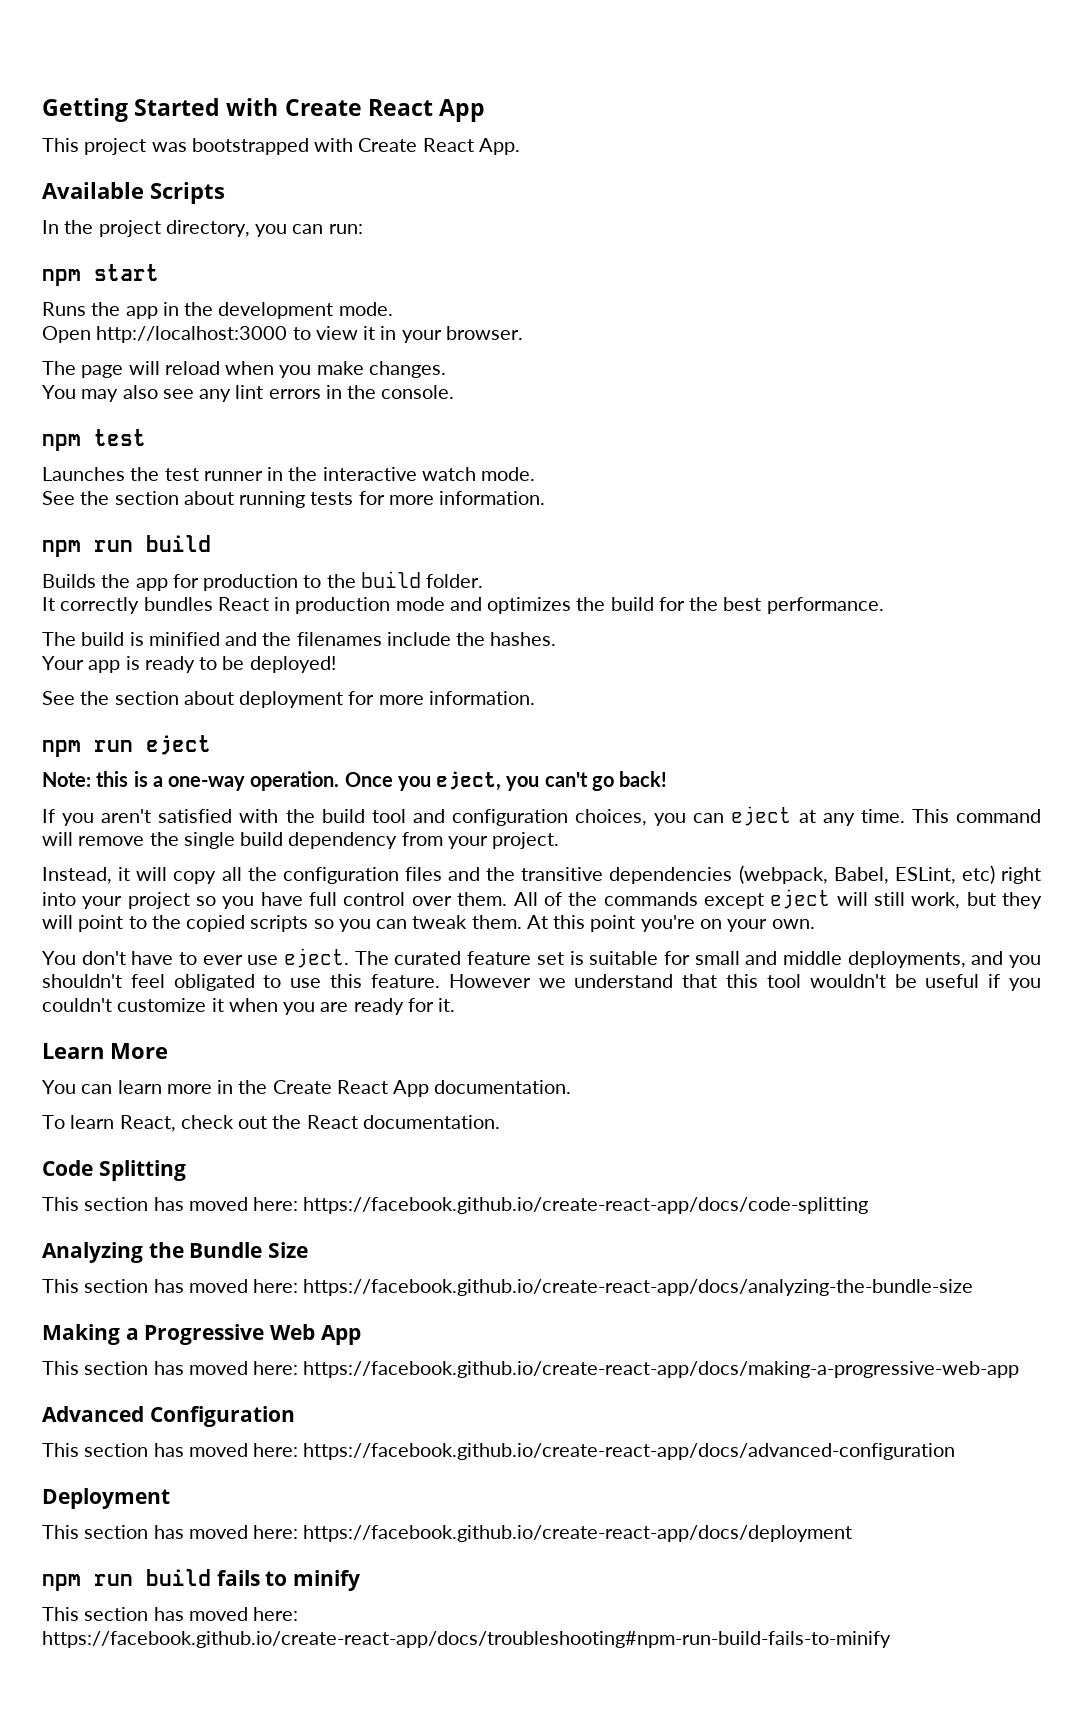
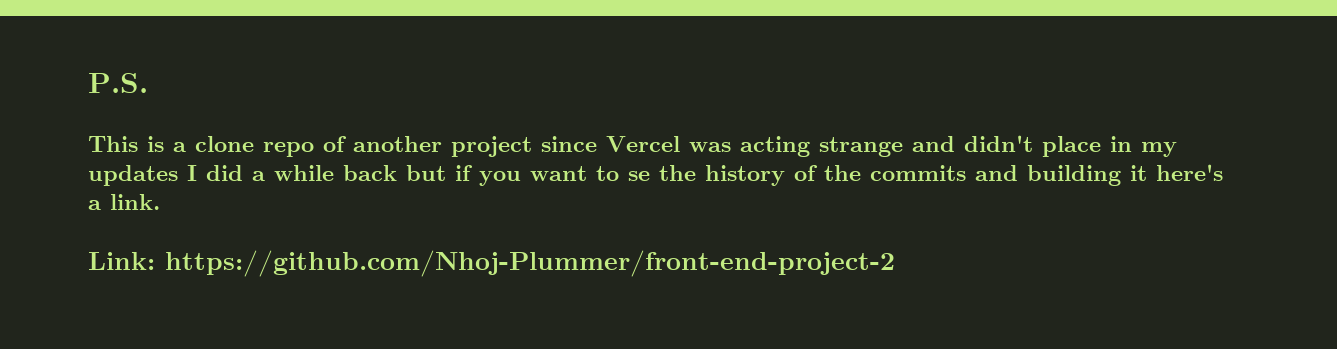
[42,98,486,122] [42,138,520,155] [42,182,225,204] [42,220,363,237] [42,264,159,286] [42,302,393,319] [42,326,523,343] [42,361,446,378] [42,385,455,402] [42,429,146,451] [42,467,536,481] [42,491,546,508] [42,535,211,557] [42,571,484,591] [42,597,884,614] [42,632,557,646] [42,656,336,673] [42,691,535,708] [42,735,211,757] [42,771,668,791] [42,806,1041,826] [42,832,560,849] [42,865,1041,884] [42,889,1043,909] [42,915,815,932] [42,948,1042,968] [42,974,1042,991] [42,998,456,1015] [42,1043,168,1059] [42,1080,572,1097] [42,1115,500,1132] [42,1160,186,1181] [42,1197,869,1214] [42,1242,309,1263] [42,1279,974,1296] [42,1324,361,1345] [42,1361,1020,1378] [42,1406,295,1427] [42,1443,956,1460] [42,1488,170,1509] [42,1525,853,1542] [42,1569,361,1591] [42,1607,299,1621] [42,1631,891,1648] Getting Started with Create React App // This project was bootstrapped with Create React App. // Available Scripts // In the project directory, you can run: // npm start // Runs the app in the development mode. // Open http://localhost:3000 to view it in your browser. // The page will reload when you make changes. // You may also see any lint errors in the console. // npm test // Launches the test runner in the interactive watch mode. // See the section about running tests for more information. // npm run build // Builds the app for production to the build folder. // It correctly bundles React in production mode and optimizes the build for the best performance. // The build is minified and the filenames include the hashes. // Your app is ready to be deployed! // See the section about deployment for more information. // npm run eject // Note: this is a one-way operation. Once you eject, you can't go back! // If you aren't satisfied with the build tool and configuration choices, you can eject at any time. This command will remove the single build dependency from your project. // Instead, it will copy all the configuration files and the transitive dependencies (webpack, Babel, ESLint, etc) right into your project so you have full control over them. All of the commands except eject will still work, but they will point to the copied scripts so you can tweak them. At this point you're on your own. // You don't have to ever use eject. The curated feature set is suitable for small and middle deployments, and you shouldn't feel obligated to use this feature. However we understand that this tool wouldn't be useful if you couldn't customize it when you are ready for it. // Learn More // You can learn more in the Create React App documentation. // To learn React, check out the React documentation. // Code Splitting // This section has moved here: https://facebook.github.io/create-react-app/docs/code-splitting // Analyzing the Bundle Size // This section has moved here: https://facebook.github.io/create-react-app/docs/analyzing-the-bundle-size // Making a Progressive Web App // This section has moved here: https://facebook.github.io/create-react-app/docs/making-a-progressive-web-app // Advanced Configuration // This section has moved here: https://facebook.github.io/create-react-app/docs/advanced-configuration // Deployment // This section has moved here: https://facebook.github.io/create-react-app/docs/deployment // npm run build fails to minify // This section has moved here: https://facebook.github.io/create-react-app/docs/troubleshooting#npm-run-build-fails-to-minify -> [88,73,148,93] [88,135,1177,157] [88,164,1223,186] [88,194,160,210] [88,250,895,277] P.S. // This is a clone repo of another project since Vercel was acting strange and didn't place in my updates I did a while back but if you want to se the history of the commits and building it here's a link. // Link: https://github.com/Nhoj-Plummer/front-end-project-2

